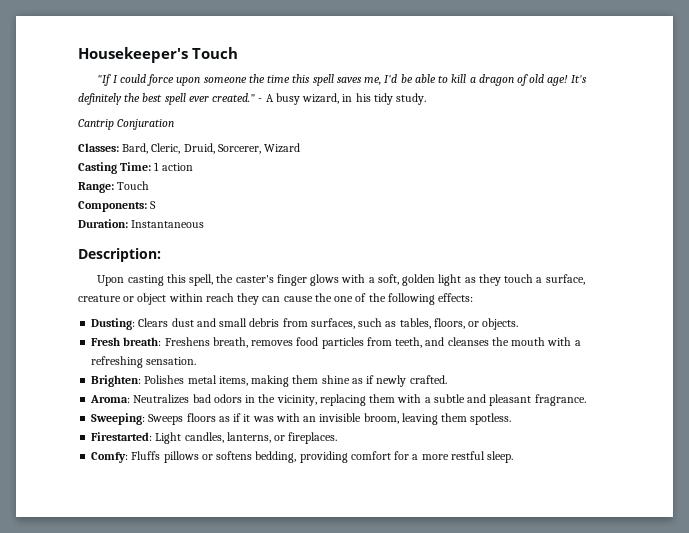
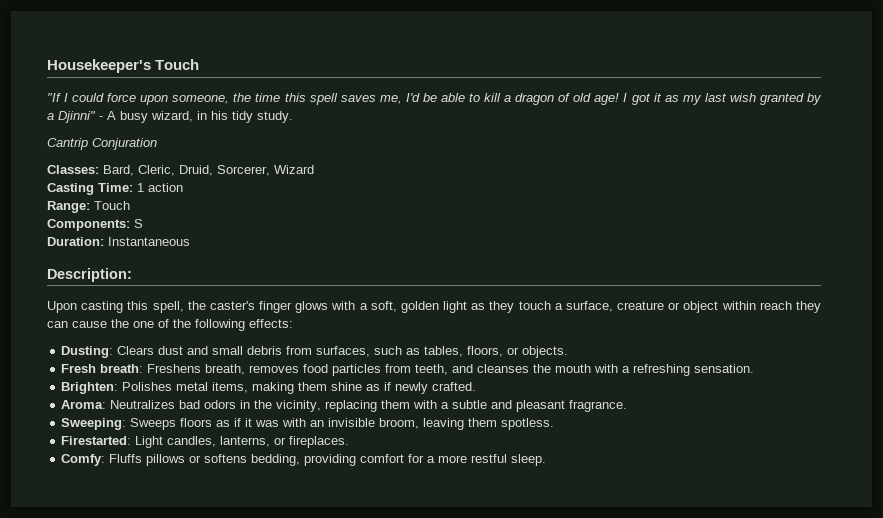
[203,77,247,83] someone -> [172,95,230,104] someone,
[570,75,587,83] [78,93,256,105] It's definitely the best spell ever created." -> [623,93,823,105] [47,111,96,123] I got it as my last wish granted by a Djinni"

